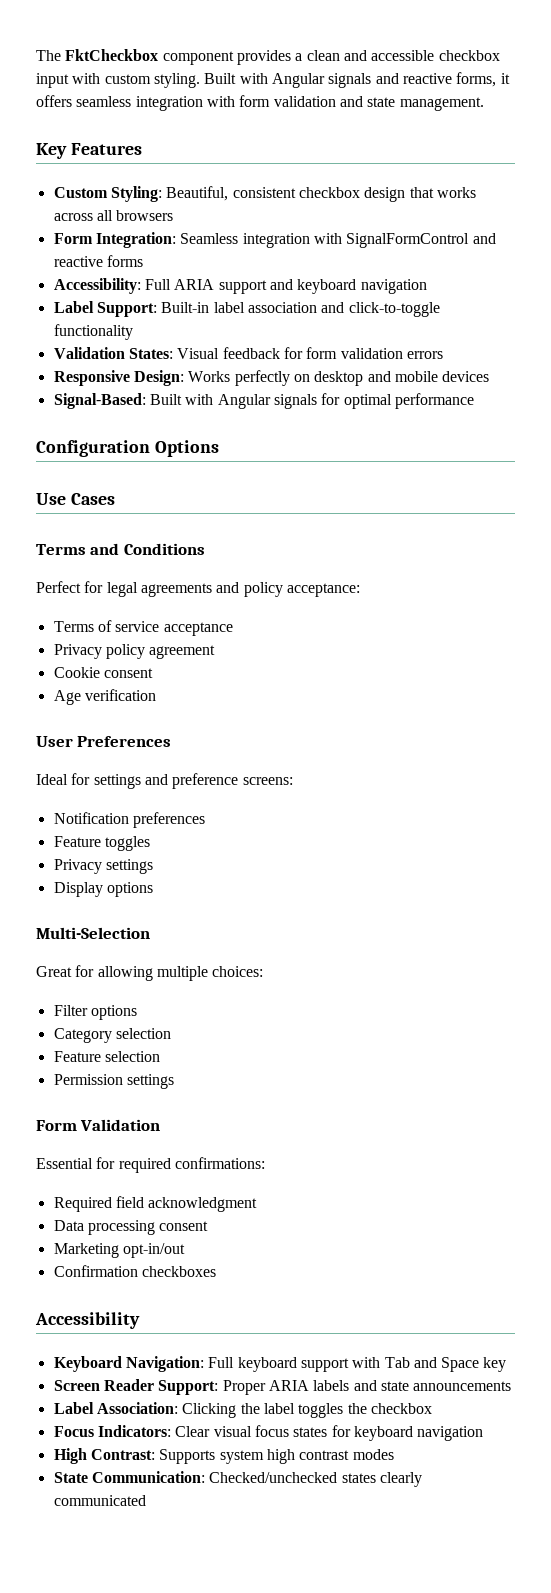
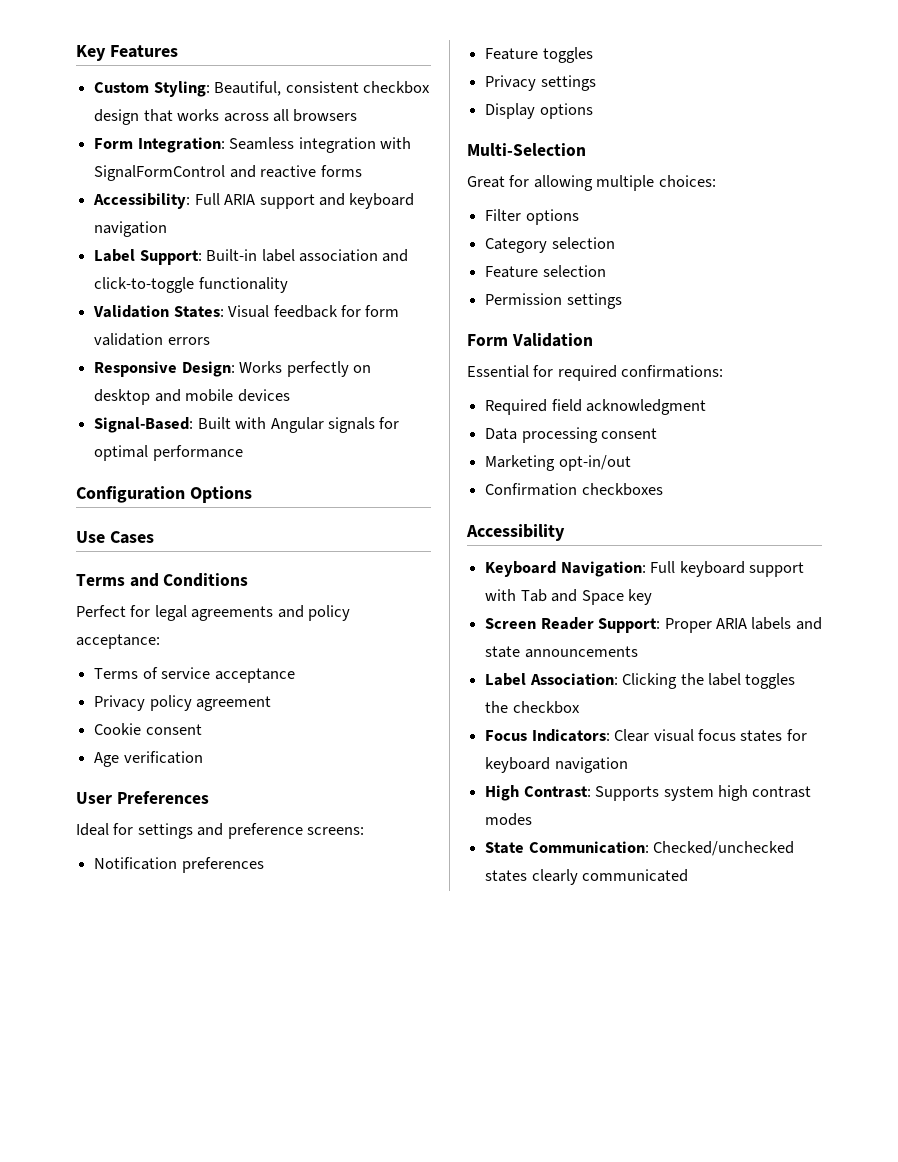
[36,49,500,65] [36,72,510,88] [36,95,484,111] The FktCheckbox component provides a clean and accessible checkbox input with custom styling. Built with Angular signals and reactive forms, it offers seamless integration with form validation and state management. // -> (76, 53) none

